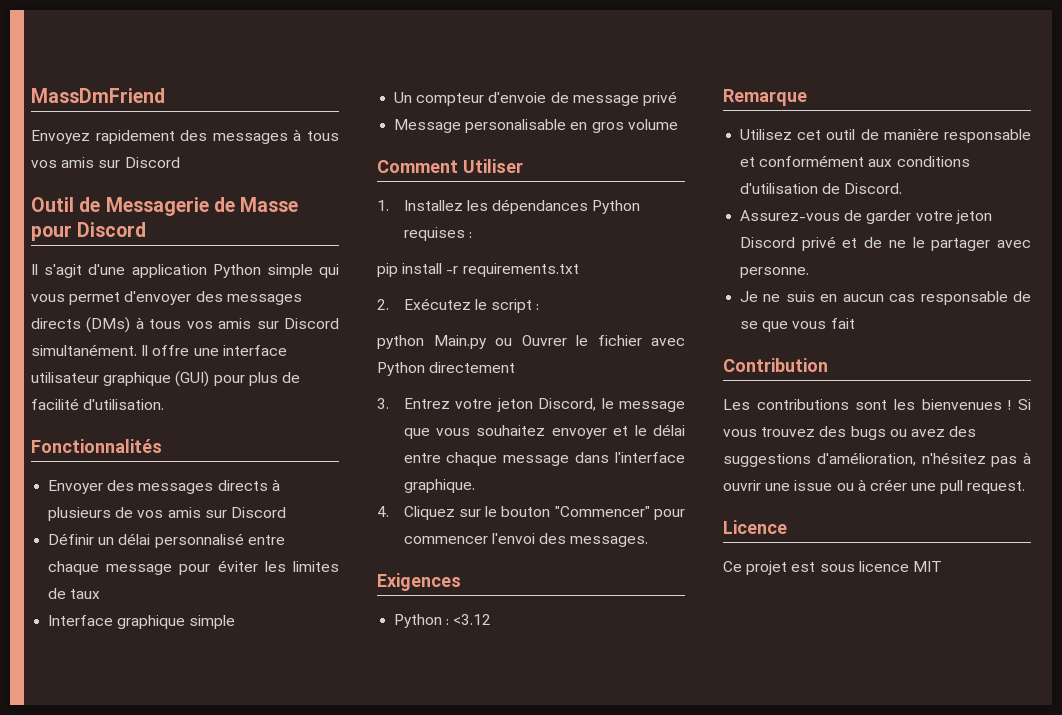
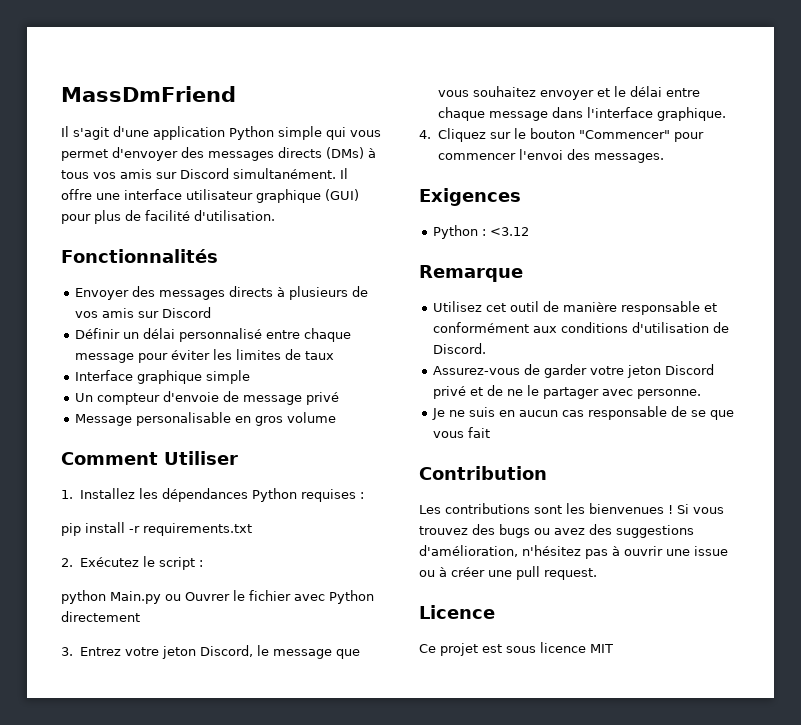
[31,129,339,144] [31,157,180,168] [31,197,299,216] [31,222,147,241] // Envoyez rapidement des messages à tous vos amis sur Discord // Outil de Messagerie de Masse pour Discord -> (236, 94) none

